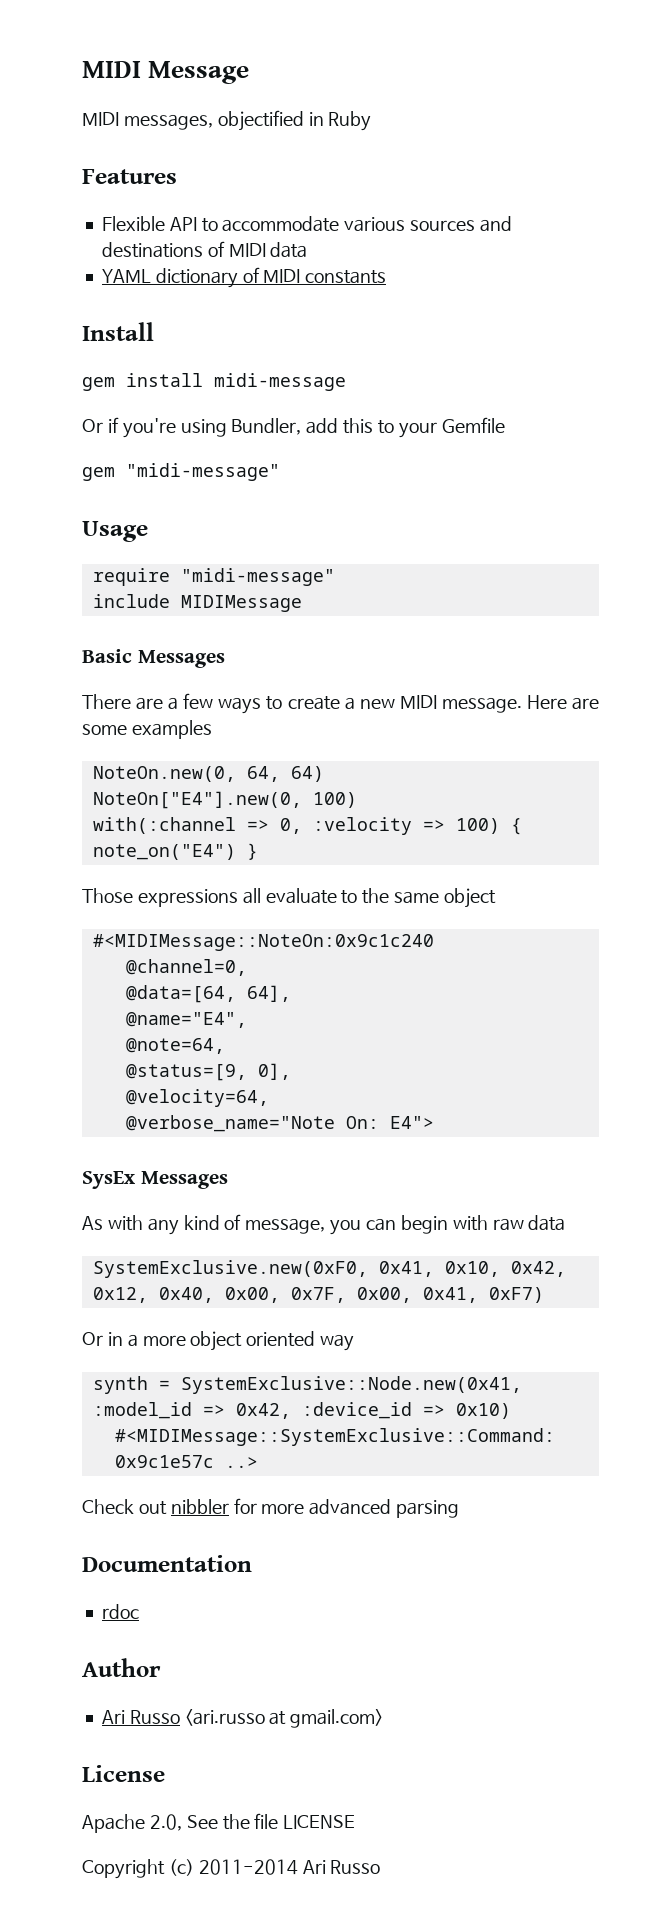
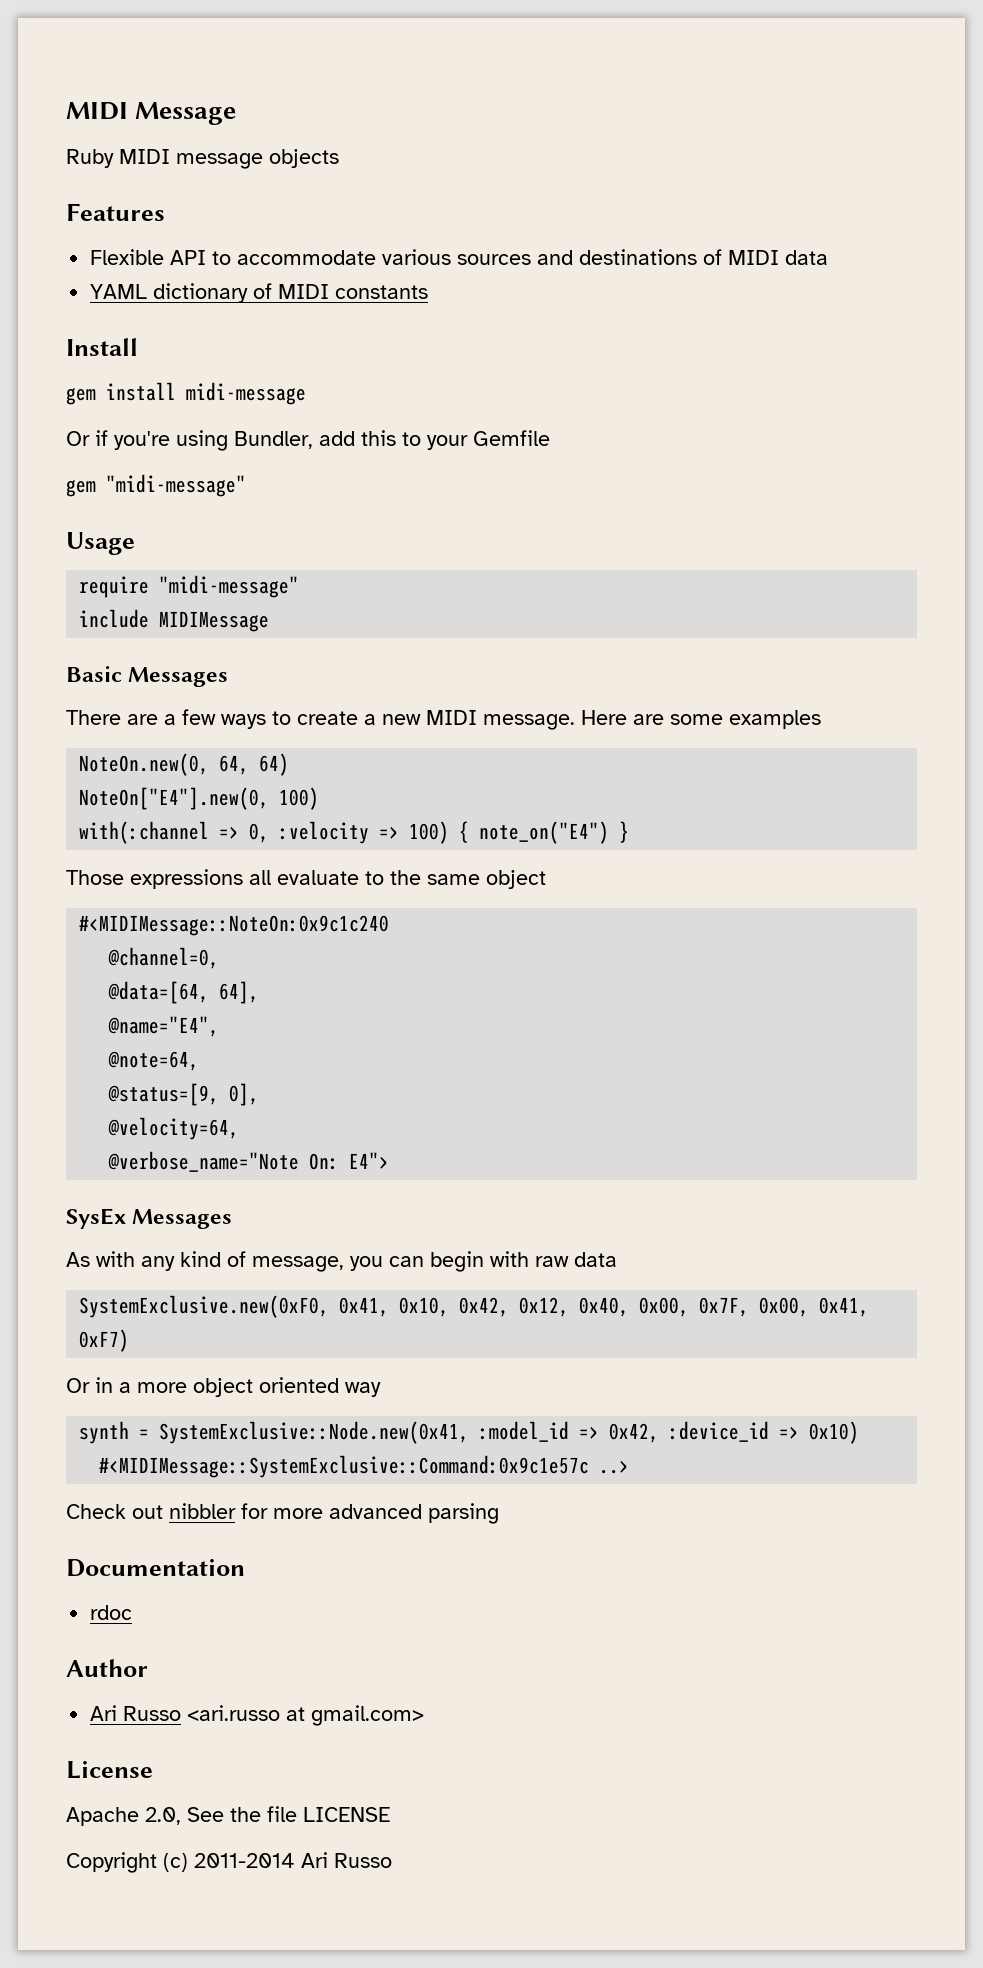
[82,110,372,131] MIDI messages, objectified in Ruby -> [66,149,339,169] Ruby MIDI message objects

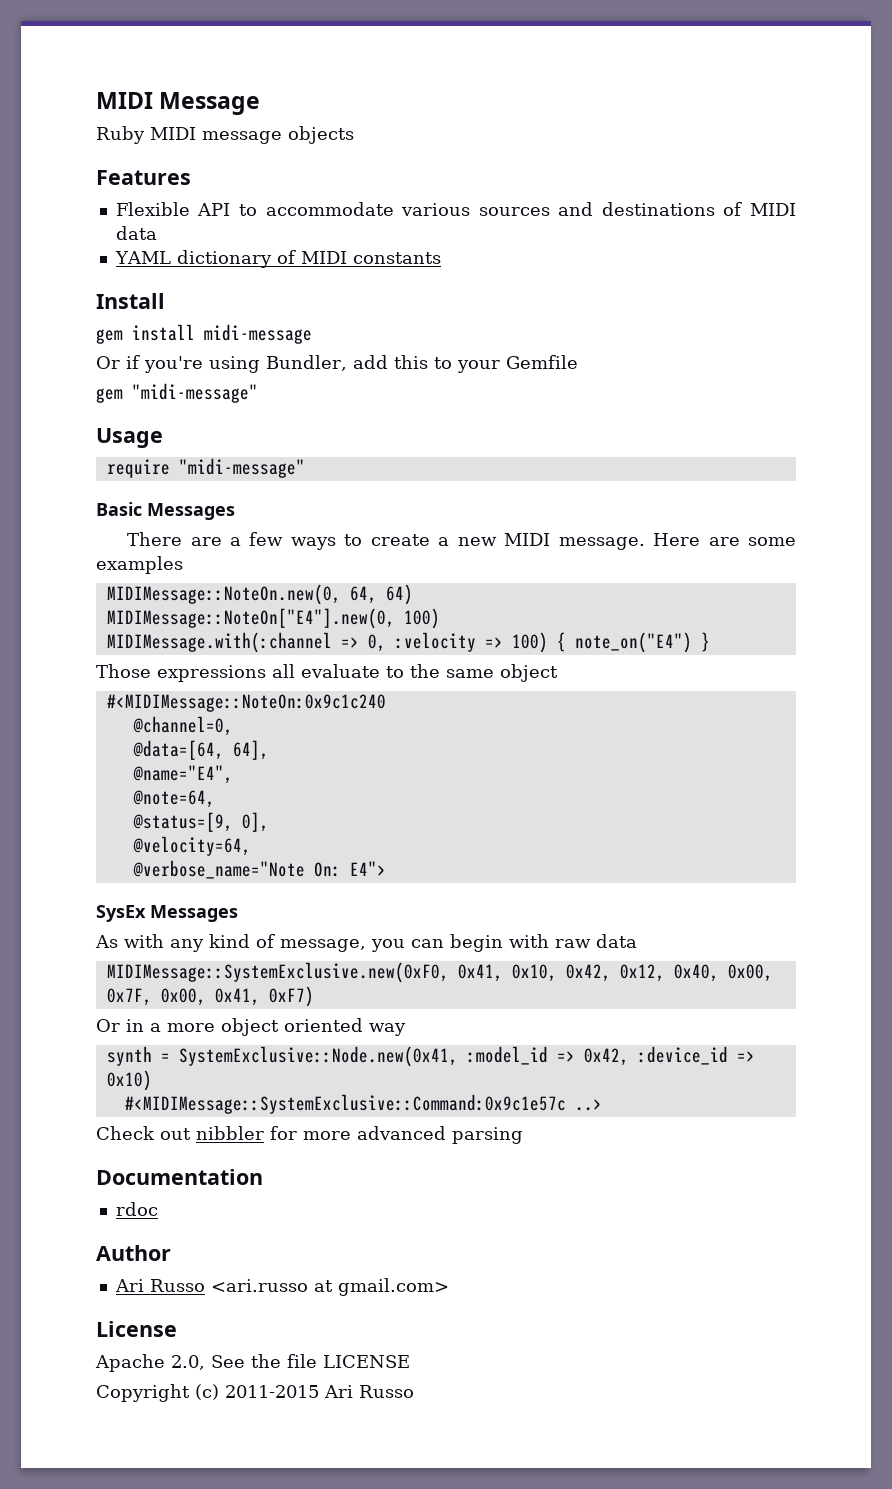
[79,609,270,632] // include MIDIMessage -> (305, 468) none
[79,753,210,776] NoteOn.new(0, -> [106,584,341,605] MIDIMessage::NoteOn.new(0,
[79,787,270,810] NoteOn["E4"].new(0, -> [106,608,395,629] MIDIMessage::NoteOn["E4"].new(0,
[79,821,210,844] with(:channel -> [106,632,332,653] MIDIMessage.with(:channel
[79,1295,330,1318] SystemExclusive.new(0xF0, -> [106,962,449,983] MIDIMessage::SystemExclusive.new(0xF0,
[194,1853,295,1868] 2011-2014 -> [225,1385,319,1398] 2011-2015

